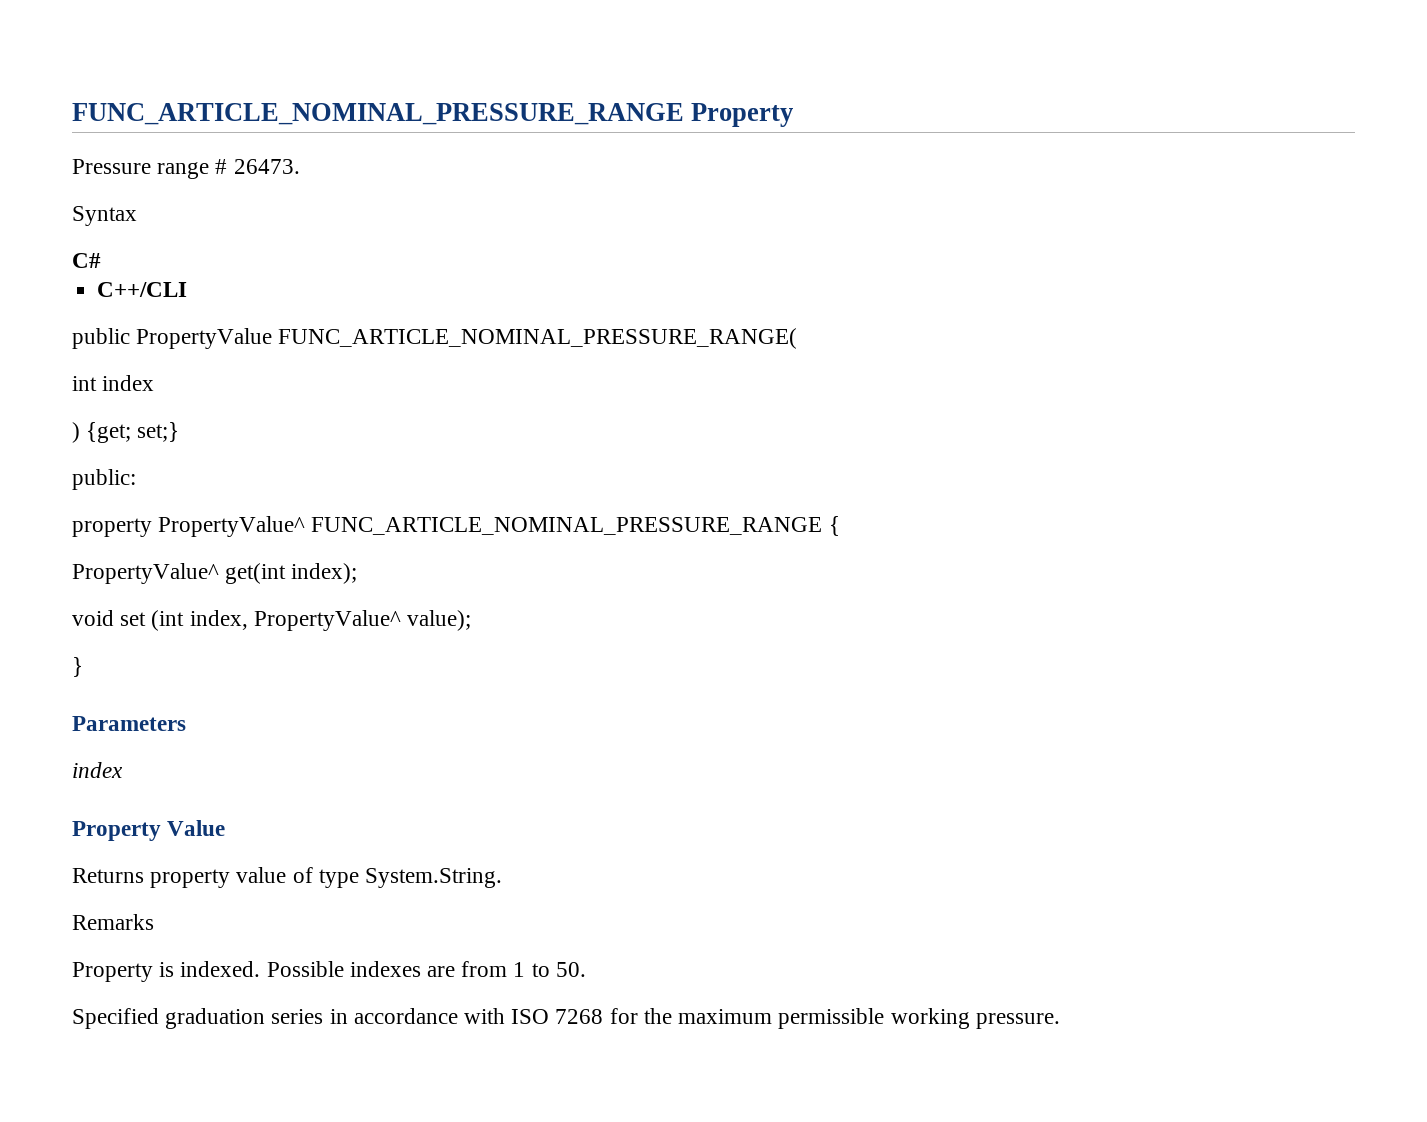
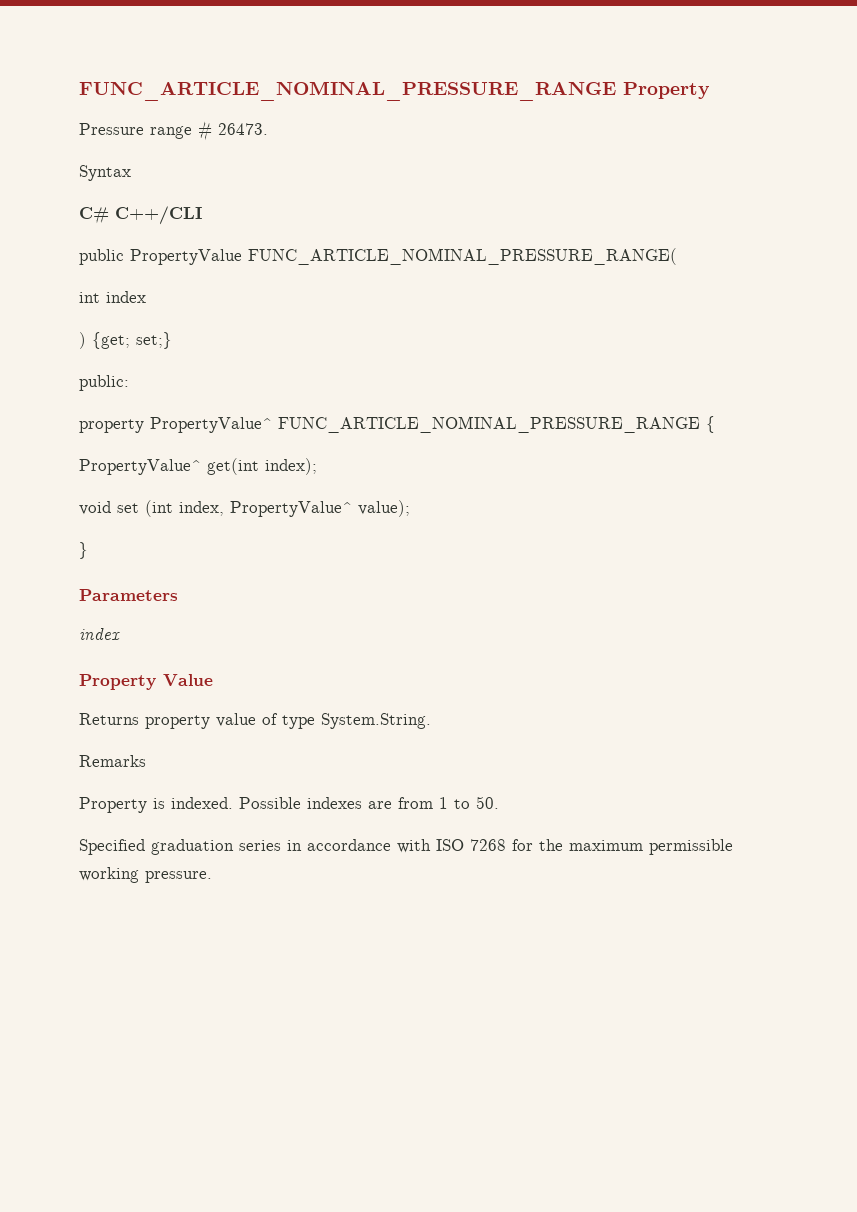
(101, 260) // -> (109, 215) none

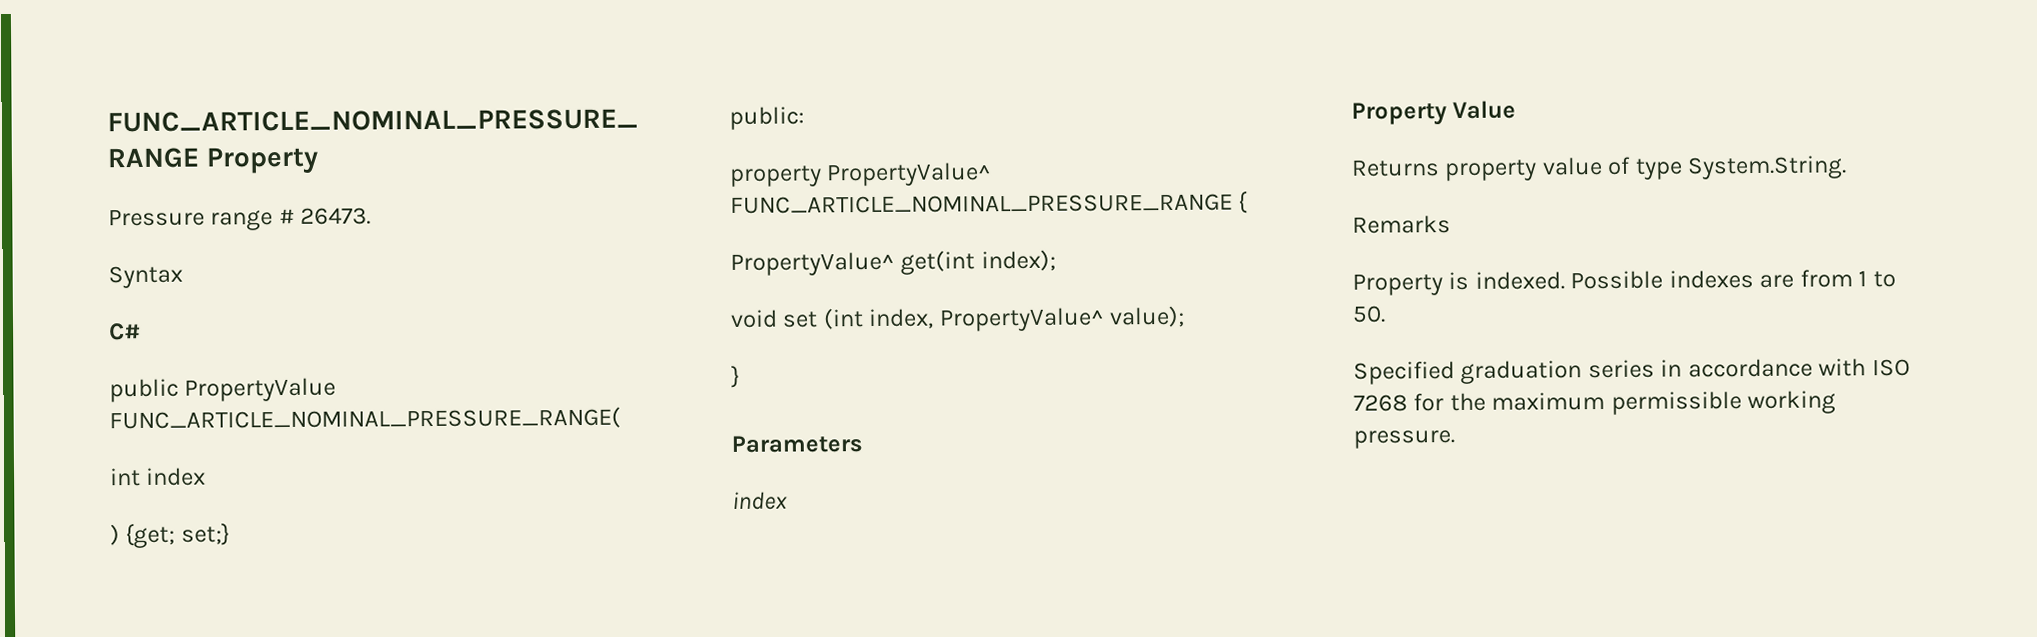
[115,206,202,225] C++/CLI -> (141, 331) none

